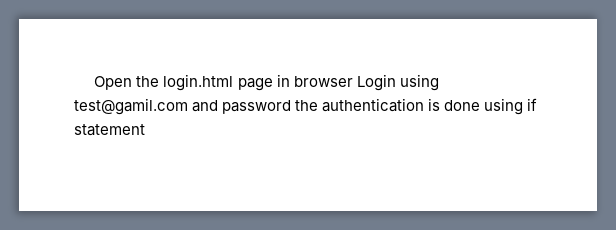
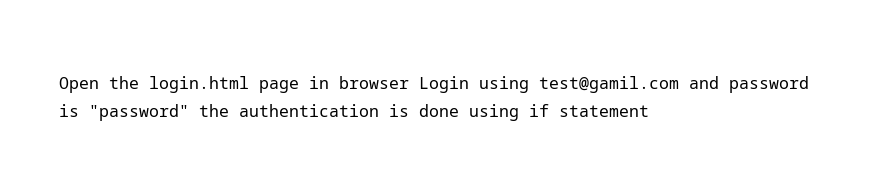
(292, 107) none -> [59,104,189,121] is "password"

